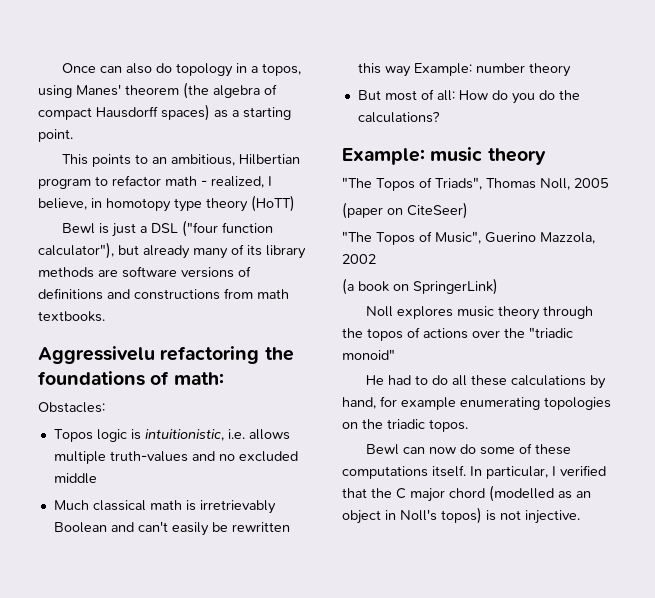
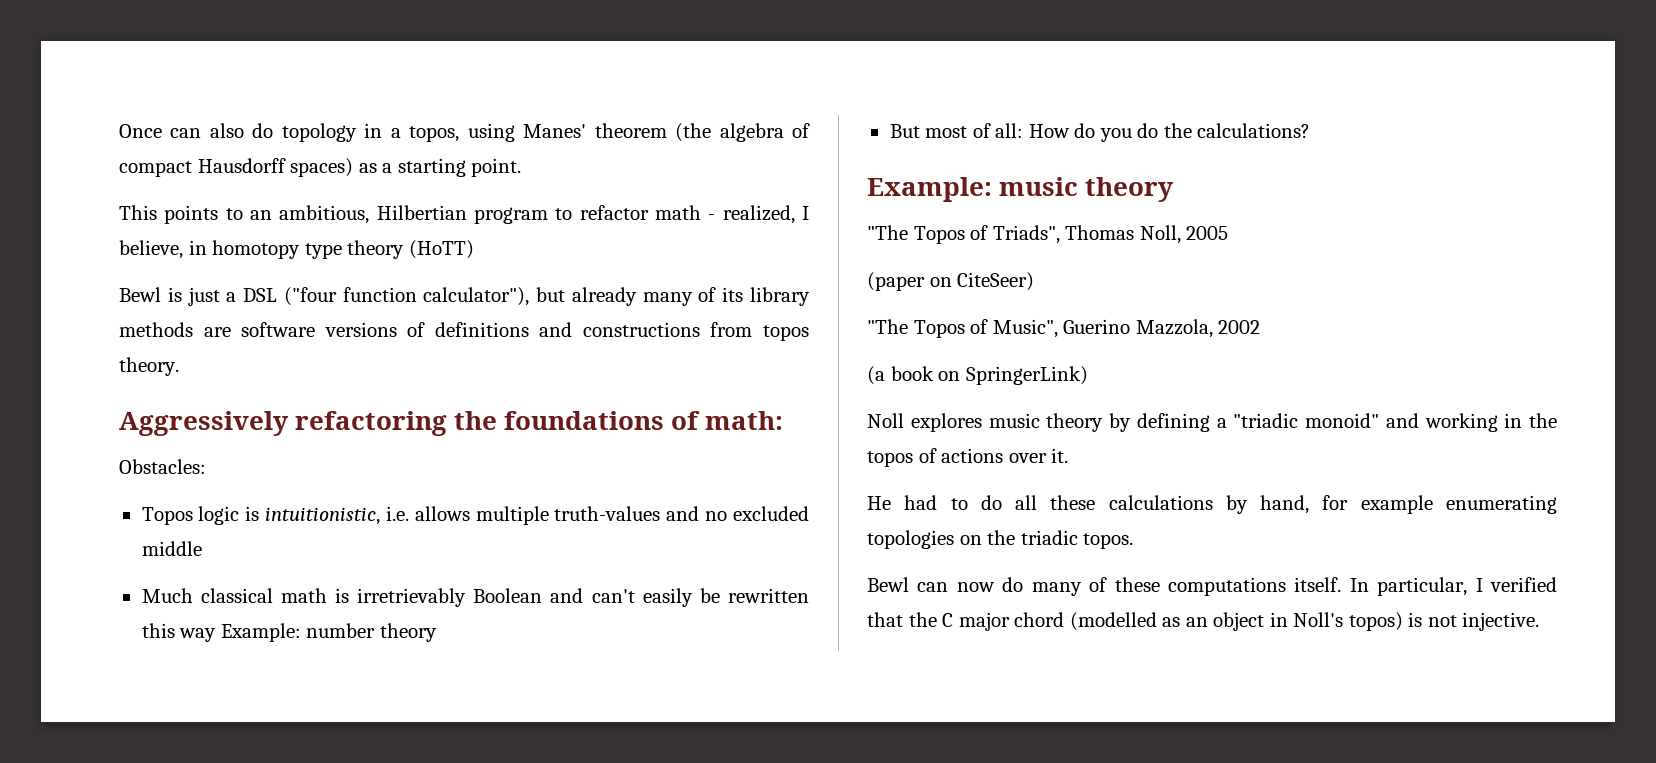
[257,289,289,299] [38,311,105,322] [38,346,155,364] math textbooks. // Aggressivelu -> [763,325,809,341] [119,357,179,376] [119,411,289,436] topos theory. // Aggressively
[542,306,593,319] through -> [1109,413,1523,432] by defining a "triadic monoid" and working in
[504,327,573,338] [342,349,395,360] the "triadic monoid" -> [1051,448,1069,463] it.
[479,447,515,455] some -> [1031,582,1082,596] many

